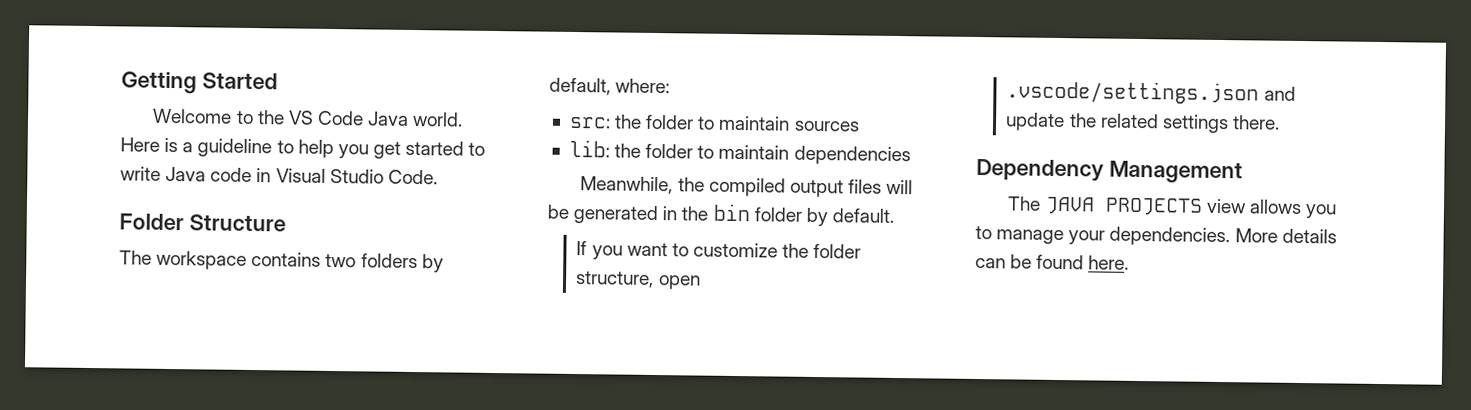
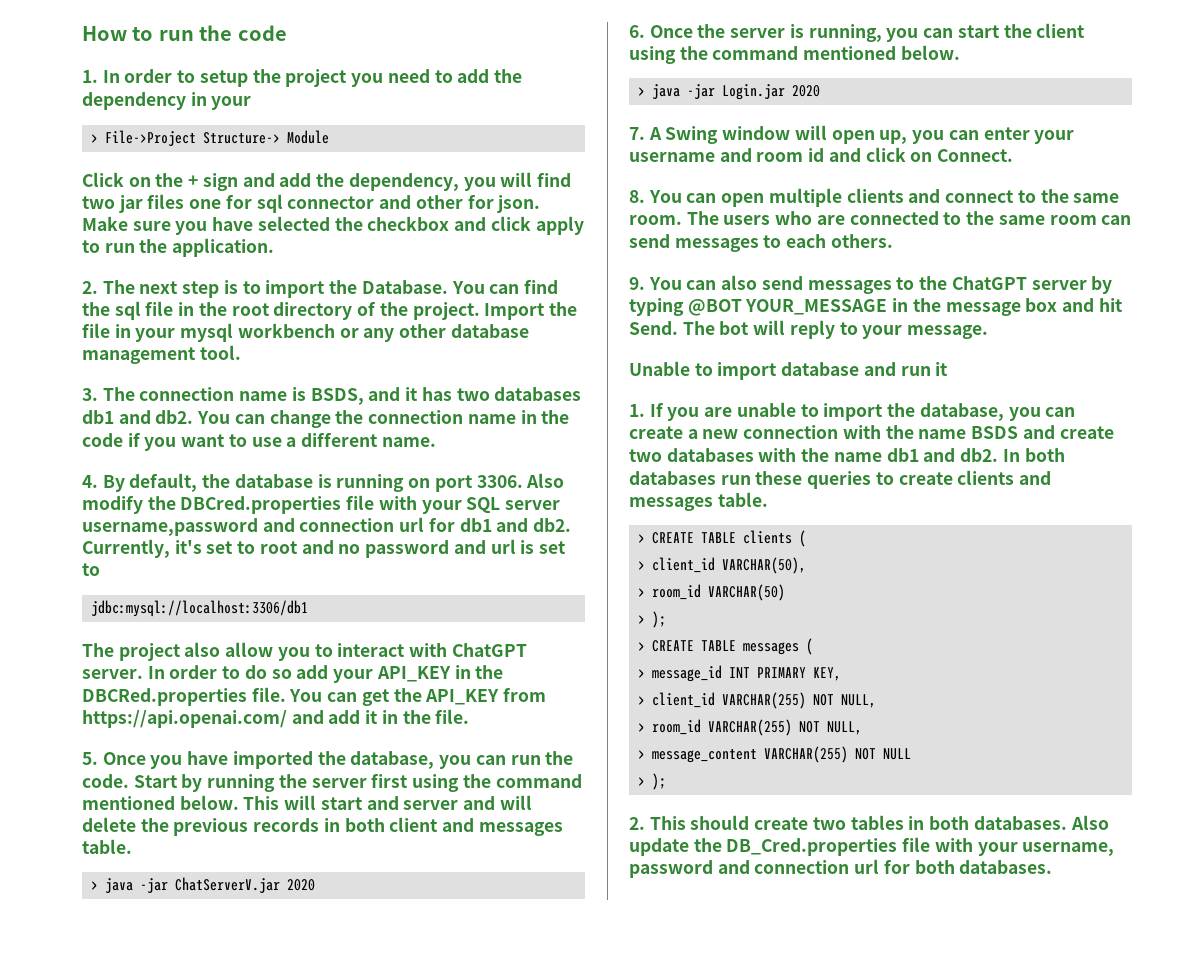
[121,71,278,94] [152,108,464,127] [120,137,486,159] [120,166,438,185] [119,213,286,232] [119,250,444,273] [549,77,671,96] [568,114,860,132] [568,139,911,166] [580,176,914,198] [547,203,894,227] [576,241,862,260] [575,271,701,290] [1006,80,1296,105] [1005,112,1280,134] [976,158,1243,184] [1007,196,1337,219] [975,225,1337,247] [975,254,1130,270] Getting Started // Welcome to the VS Code Java world. Here is a guideline to help you get started to write Java code in Visual Studio Code. // Folder Structure // The workspace contains two folders by default, where: // src: the folder to maintain sources // lib: the folder to maintain dependencies // Meanwhile, the compiled output files will be generated in the bin folder by default. // If you want to customize the folder structure, open .vscode/settings.json and update the related settings there. // Dependency Management // The JAVA PROJECTS view allows you to manage your dependencies. More details can be found here. -> [82,25,287,41] [82,69,522,87] [82,92,252,110] [91,130,329,146] [82,172,571,191] [82,194,541,213] [82,216,584,235] [82,238,275,257] [82,279,558,298] [82,301,577,320] [82,323,529,342] [82,345,241,364] [82,387,582,405] [82,410,570,428] [82,432,436,451] [82,473,565,492] [82,495,561,514] [82,517,572,536] [82,539,566,558] [82,563,100,576] [91,600,308,617] [82,642,527,661] [82,665,504,683] [82,687,547,706] [82,709,470,728] [82,751,574,769] [82,773,582,792] [82,795,532,810] [82,817,563,836] [82,839,132,854] [91,877,315,893] [629,23,1086,42] [629,45,960,64] [638,84,820,100] [629,125,1075,144] [629,147,1014,162] [629,188,1120,207] [629,211,1132,225] [629,234,893,252] [629,275,1113,294] [629,298,1123,316] [629,320,989,339] [629,361,949,380] [629,402,1076,421] [629,425,1114,439] [629,448,1065,462] [629,470,1052,489] [629,492,768,511] [638,530,806,547] [638,557,806,574] [638,584,785,601] [638,611,666,628] [638,638,813,655] [638,665,841,682] [638,692,876,709] [638,719,862,736] [638,746,911,763] [638,773,666,790] [629,815,1109,830] [629,837,1115,856] [629,859,1053,878] How to run the code // 1. In order to setup the project you need to add the dependency in your // > File->Project Structure-> Module // Click on the + sign and add the dependency, you will find two jar files one for sql connector and other for json. Make sure you have selected the checkbox and click apply to run the application. // 2. The next step is to import the Database. You can find the sql file in the root directory of the project. Import the file in your mysql workbench or any other database management tool. // 3. The connection name is BSDS, and it has two databases db1 and db2. You can change the connection name in the code if you want to use a different name. // 4. By default, the database is running on port 3306. Also modify the DBCred.properties file with your SQL server username,password and connection url for db1 and db2. Currently, it's set to root and no password and url is set to // jdbc:mysql://localhost:3306/db1 // The project also allow you to interact with ChatGPT server. In order to do so add your API_KEY in the DBCRed.properties file. You can get the API_KEY from https://api.openai.com/ and add it in the file. // 5. Once you have imported the database, you can run the code. Start by running the server first using the command mentioned below. This will start and server and will delete the previous records in both client and messages table. // > java -jar ChatServerV.jar 2020 // 6. Once the server is running, you can start the client using the command mentioned below. // > java -jar Login.jar 2020 // 7. A Swing window will open up, you can enter your username and room id and click on Connect. // 8. You can open multiple clients and connect to the same room. The users who are connected to the same room can send messages to each others. // 9. You can also send messages to the ChatGPT server by typing @BOT YOUR_MESSAGE in the message box and hit Send. The bot will reply to your message. // Unable to import database and run it // 1. If you are unable to import the database, you can create a new connection with the name BSDS and create two databases with the name db1 and db2. In both databases run these queries to create clients and messages table. // > CREATE TABLE clients ( // > client_id VARCHAR(50), // > room_id VARCHAR(50) // > ); // > CREATE TABLE messages ( // > message_id INT PRIMARY KEY, // > client_id VARCHAR(255) NOT NULL, // > room_id VARCHAR(255) NOT NULL, // > message_content VARCHAR(255) NOT NULL // > ); // 2. This should create two tables in both databases. Also update the DB_Cred.properties file with your username, password and connection url for both databases.

